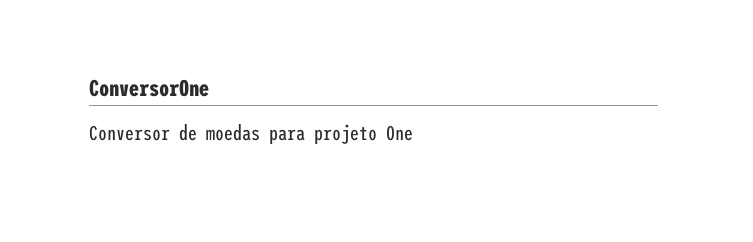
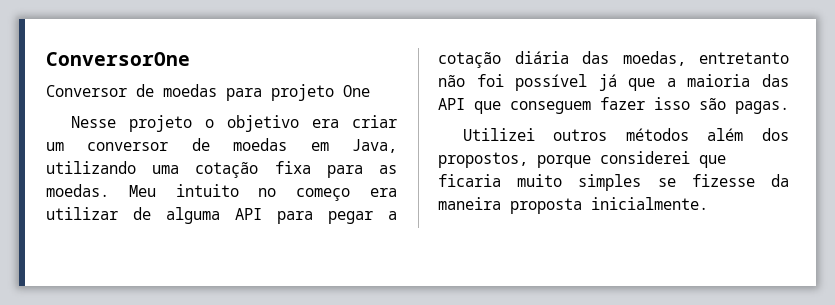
(413, 133) none -> [70,115,397,132] [46,138,397,153] [46,161,397,178] [46,184,398,201] [46,207,397,224] [438,51,789,68] [438,74,789,91] [438,97,789,114] [462,128,789,141] [438,151,726,168] [438,174,789,191] [438,197,708,214] // Nesse projeto o objetivo era criar um conversor de moedas em Java, utilizando uma cotação fixa para as moedas. Meu intuito no começo era utilizar de alguma API para pegar a cotação diária das moedas, entretanto não foi possível já que a maioria das API que conseguem fazer isso são pagas. // Utilizei outros métodos além dos propostos, porque considerei que ficaria muito simples se fizesse da maneira proposta inicialmente.

